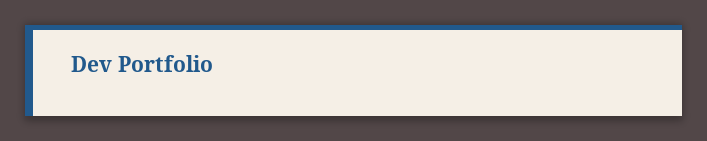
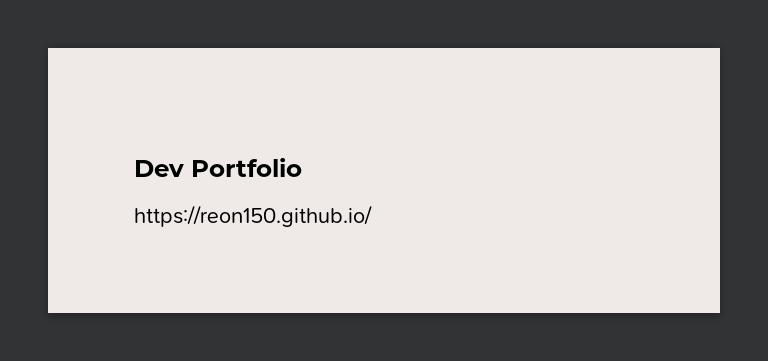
(213, 63) none -> [134,205,372,227] // https://reon150.github.io/

